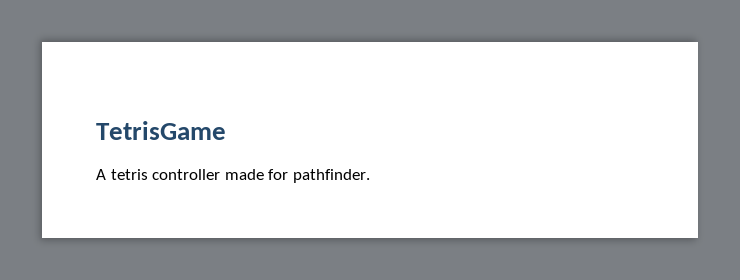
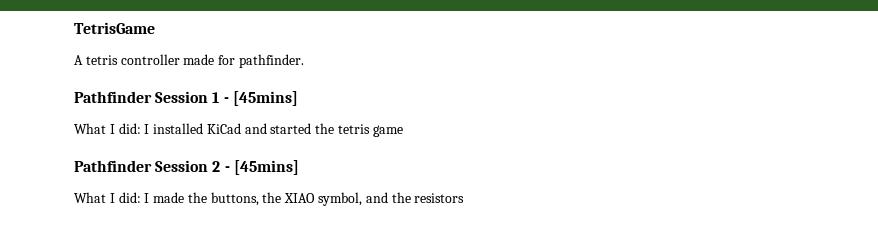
(370, 176) none -> [74,91,298,106] [74,123,403,137] [74,160,299,175] [74,192,465,206] // Pathfinder Session 1 - [45mins] // What I did: I installed KiCad and started the tetris game // Pathfinder Session 2 - [45mins] // What I did: I made the buttons, the XIAO symbol, and the resistors

